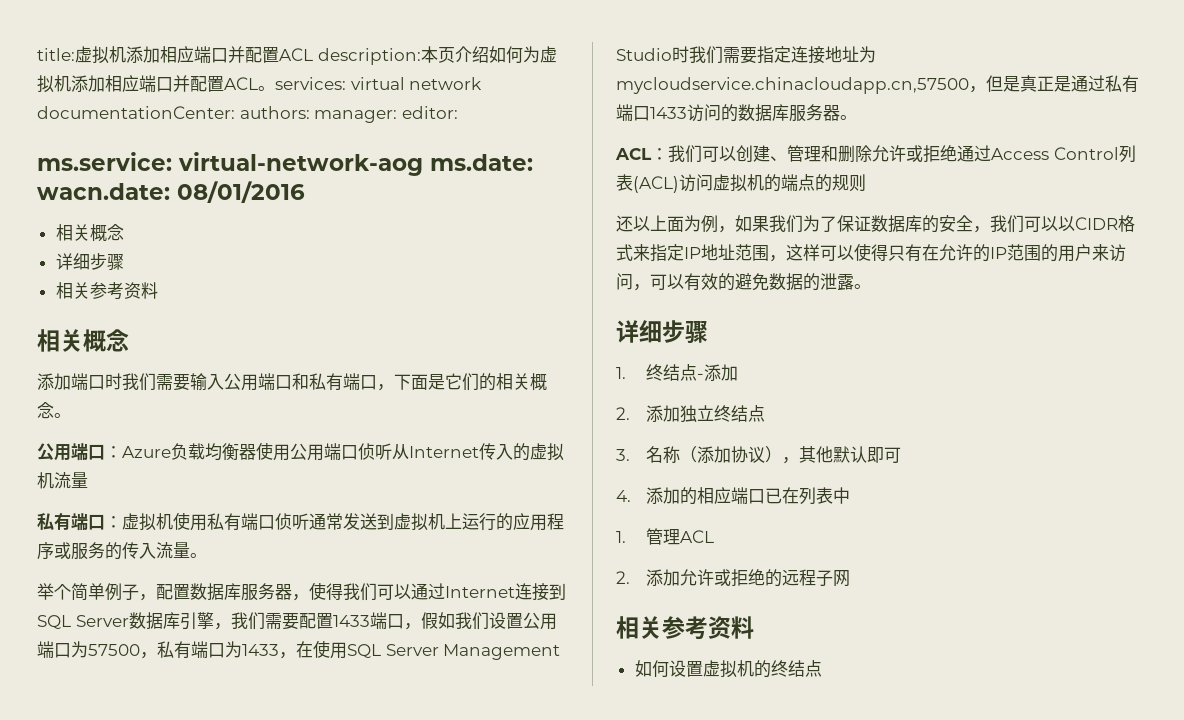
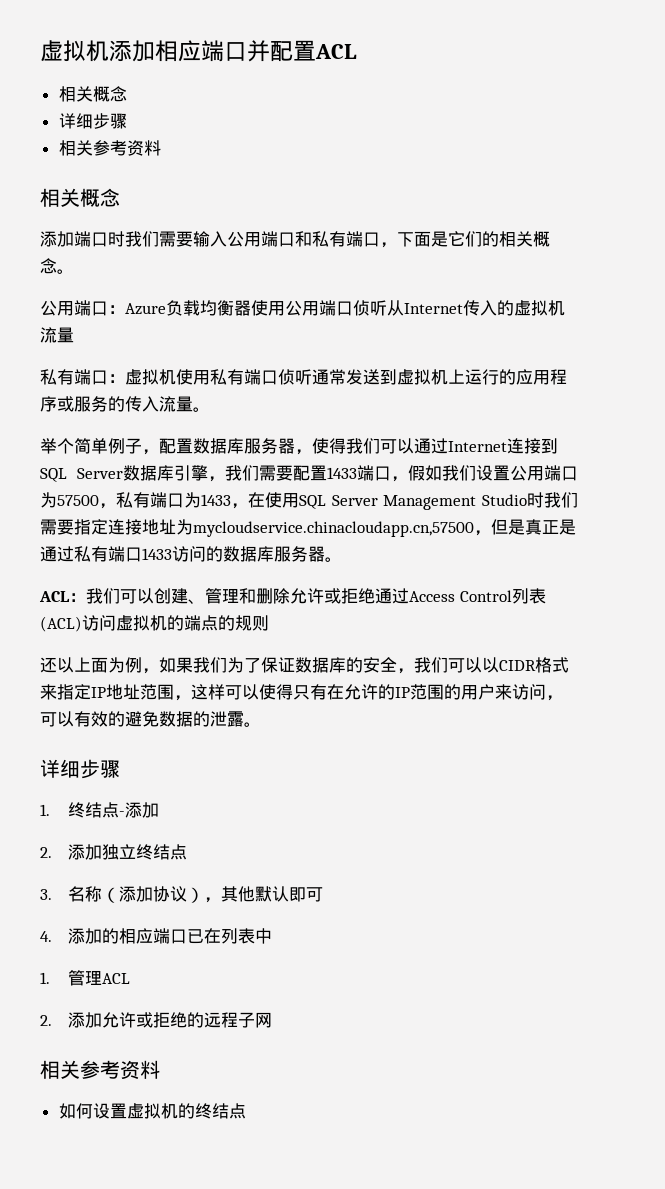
[37,46,557,65] [37,75,483,93] [37,106,458,123] [37,152,533,176] [37,181,305,203] title:虚拟机添加相应端口并配置ACL description:本页介绍如何为虚拟机添加相应端口并配置ACL。services: virtual network documentationCenter: authors: manager: editor: // ms.service: virtual-network-aog ms.date: wacn.date: 08/01/2016 -> [40,40,357,62] 虚拟机添加相应端口并配置ACL

